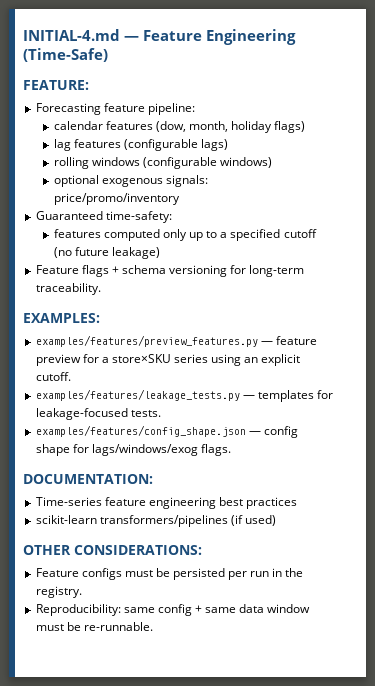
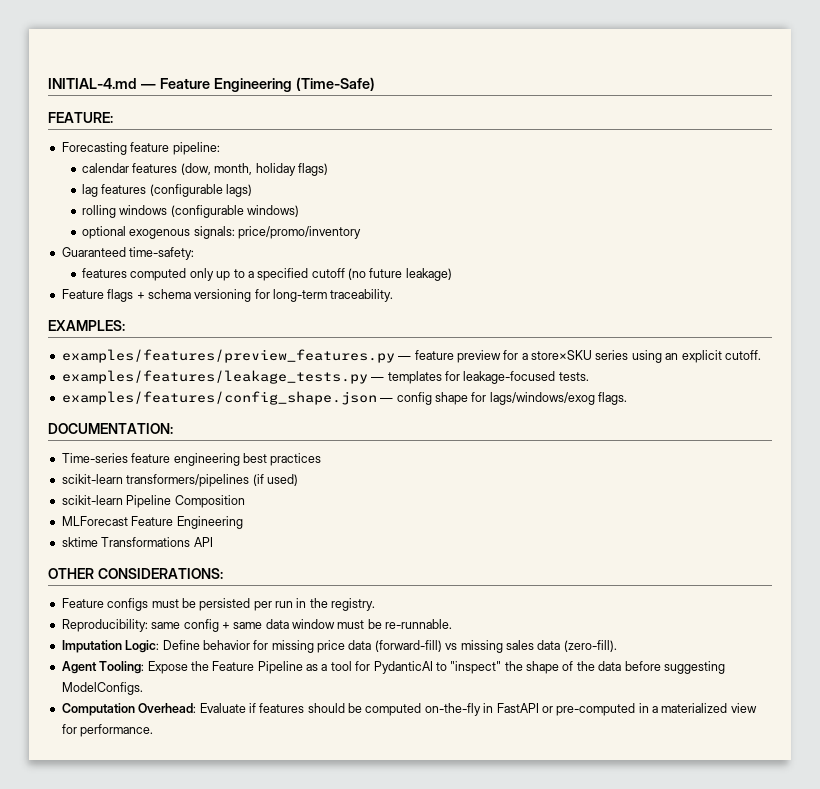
(276, 520) none -> [61,495,245,508] [61,516,243,529] [61,537,213,547] // scikit-learn Pipeline Composition // MLForecast Feature Engineering // sktime Transformations API
(153, 626) none -> [61,640,617,653] [61,661,725,674] [61,682,143,695] [61,703,757,716] [61,724,154,737] // Imputation Logic: Define behavior for missing price data (forward-fill) vs missing sales data (zero-fill). // Agent Tooling: Expose the Feature Pipeline as a tool for PydanticAI to "inspect" the shape of the data before suggesting ModelConfigs. // Computation Overhead: Evaluate if features should be computed on-the-fly in FastAPI or pre-computed in a materialized view for performance.

